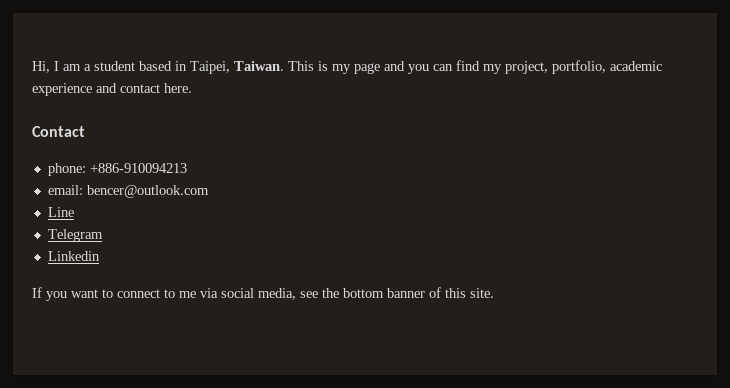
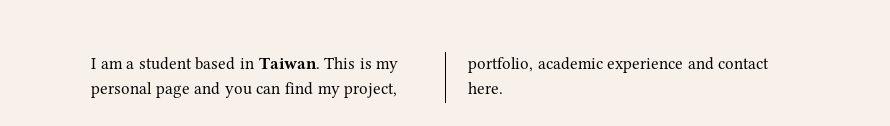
[32,61,50,73] Hi, -> (91, 63) none
[190,61,230,74] Taipei, -> (254, 63) none
(351, 69) none -> [91,82,152,98] personal
[32,126,85,137] [47,163,187,176] [47,185,209,198] [47,207,74,217] [47,229,103,242] [47,251,100,261] [32,287,494,301] // Contact // phone: +886-910094213 // email: bencer@outlook.com // Line // Telegram // Linkedin // If you want to connect to me via social media, see the bottom banner of this site. -> (503, 88) none

